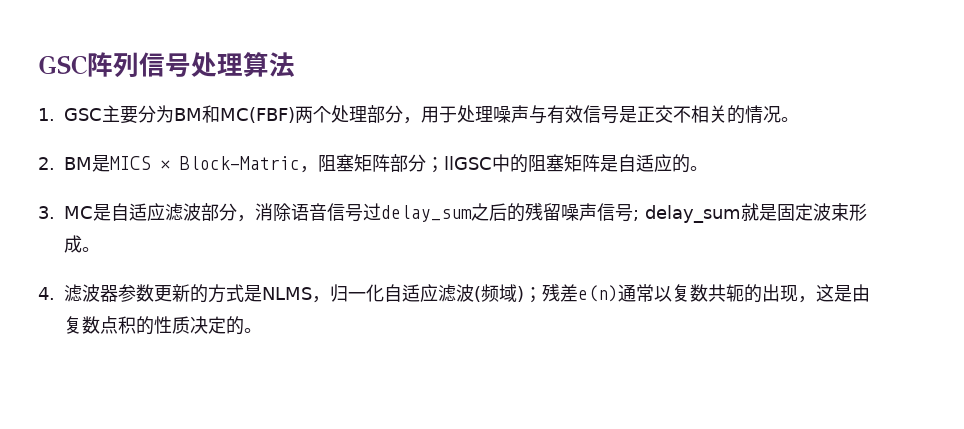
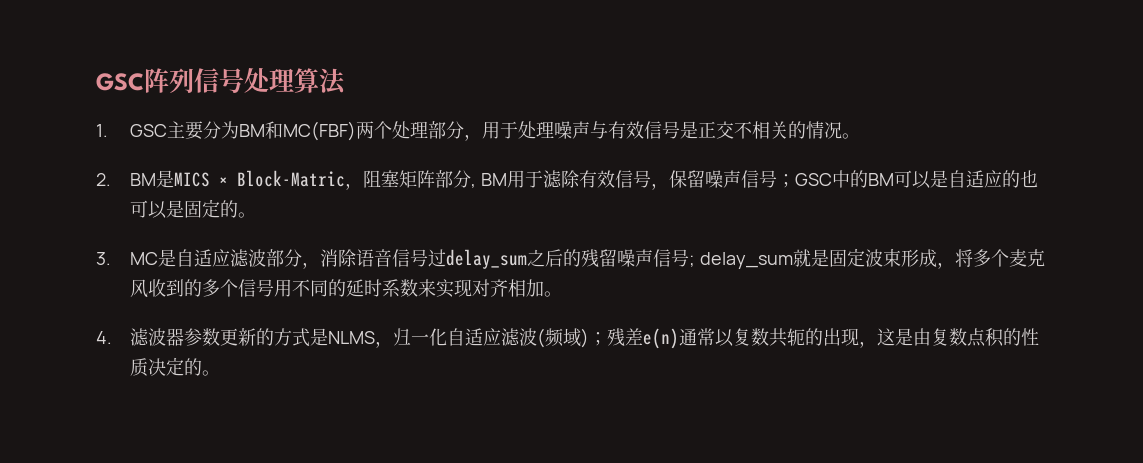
[426,154,672,173] ；llGSC中的阻塞矩阵是自适应 -> [471,170,1038,190] [130,199,221,219] , BM用于滤除有效信号，保留噪声信号；GSC中的BM可以是自适应的也可以是固定
(82, 244) none -> [936,249,1045,269] [130,279,545,298] ，将多个麦克风收到的多个信号用不同的延时系数来实现对齐相加

